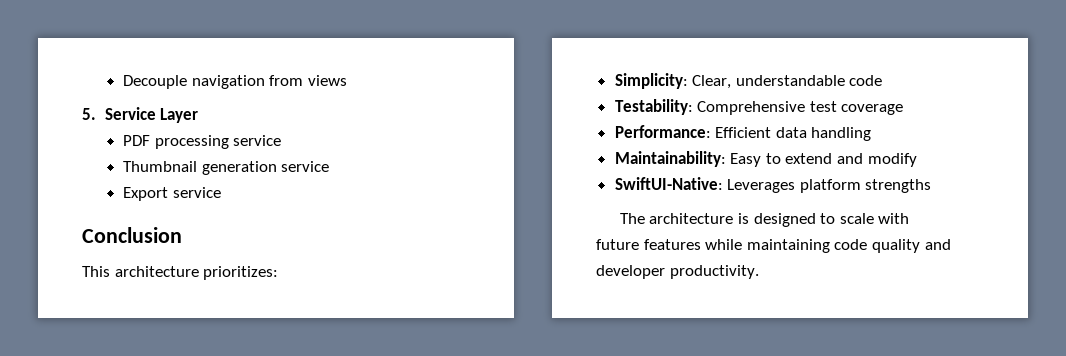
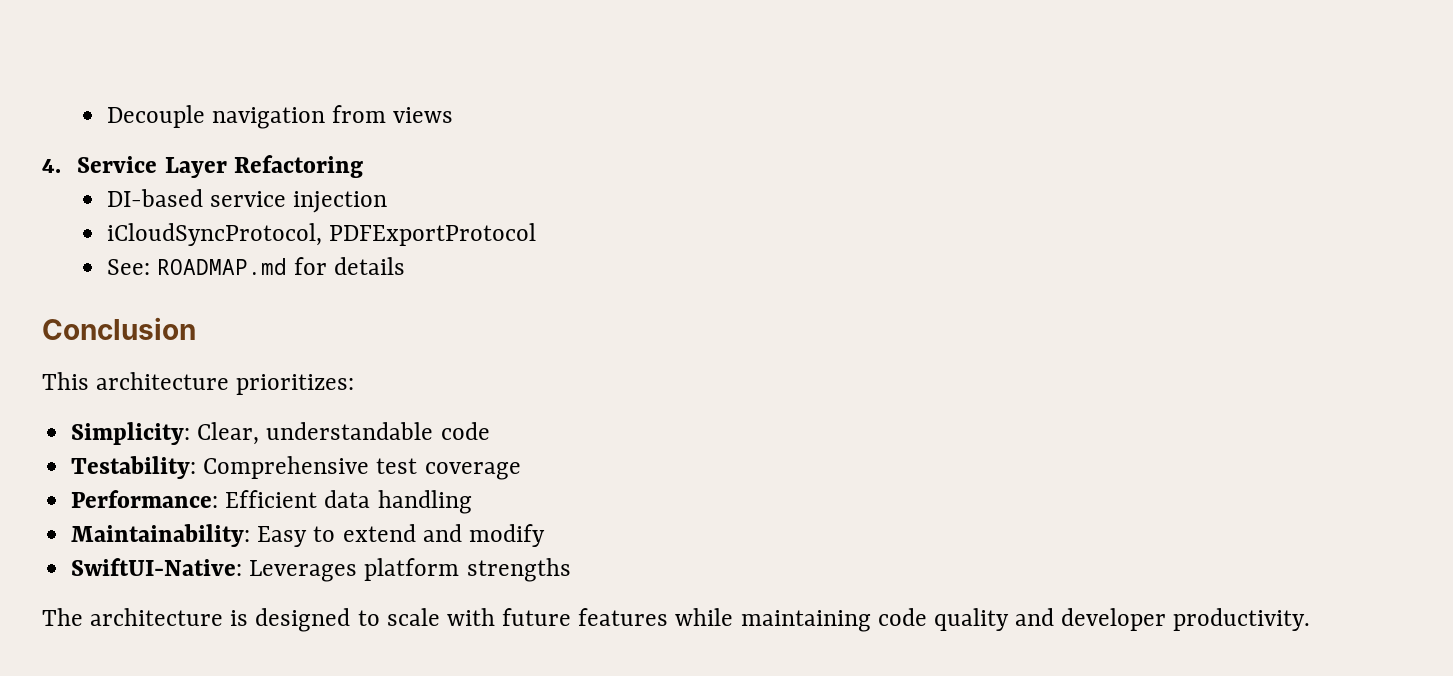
[82,108,96,120] 5. -> [42,159,61,173] 4.
[123,135,282,149] [123,161,330,175] [123,187,221,201] // PDF processing service // Thumbnail generation service // Export service -> [233,155,363,178] [106,189,387,213] [106,223,536,246] [106,257,406,275] Refactoring // DI-based service injection // iCloudSyncProtocol, PDFExportProtocol // See: ROADMAP.md for details

